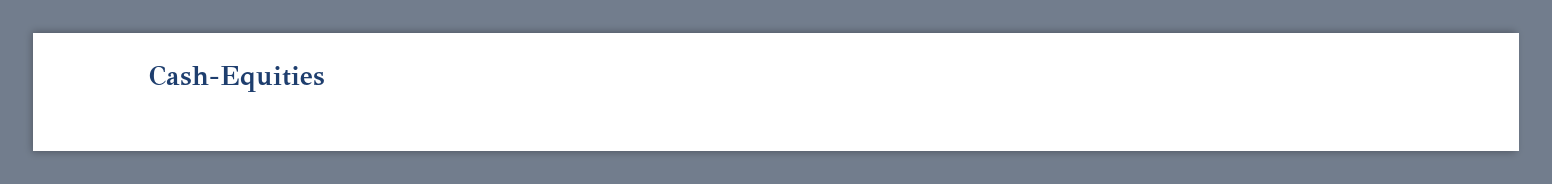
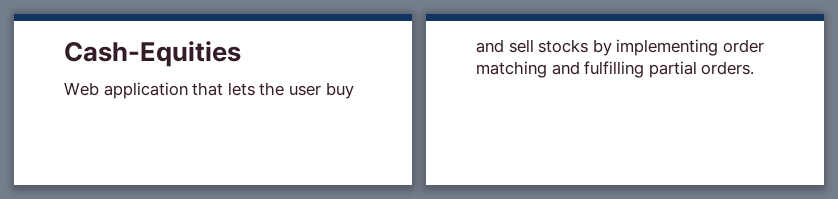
(325, 78) none -> [64,82,354,99] [476,39,764,56] [476,61,755,78] // Web application that lets the user buy and sell stocks by implementing order matching and fulfilling partial orders.

